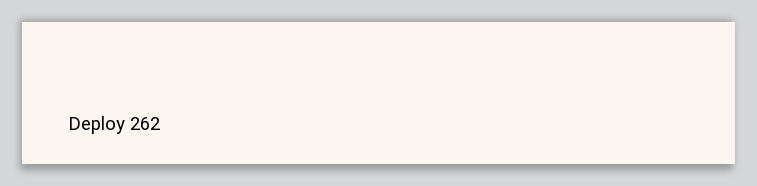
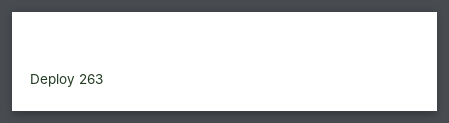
[130,117,160,130] 262 -> [79,74,103,84] 263

